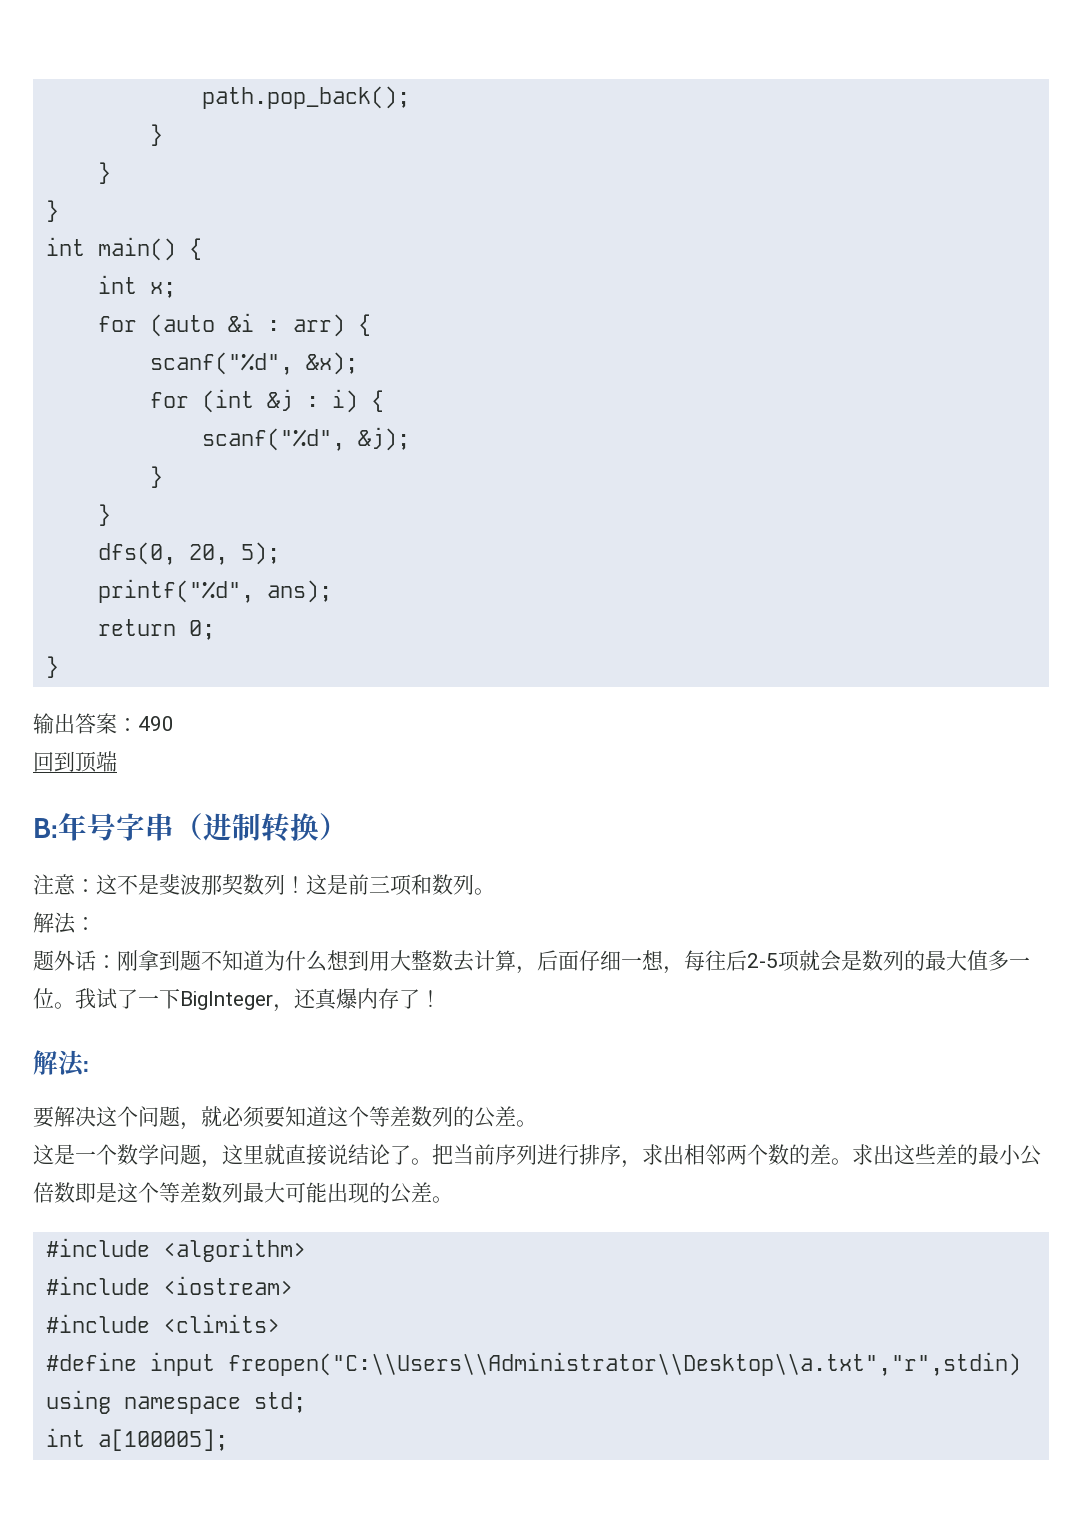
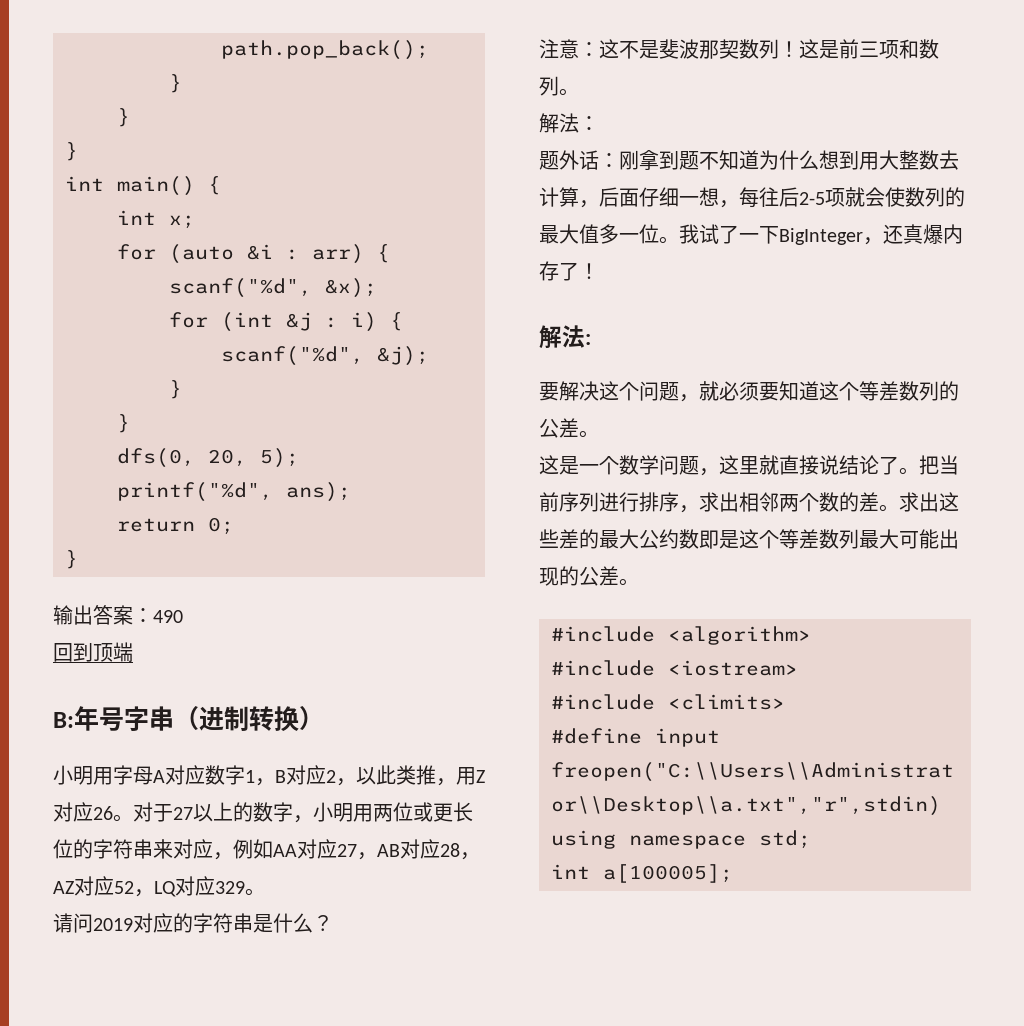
(348, 826) none -> [53,765,485,786] [53,802,473,823] [53,839,480,860] [53,876,265,897] [53,913,333,933] // 小明用字母A对应数字1，B对应2，以此类推，用Z对应26。对于27以上的数字，小明用两位或更长位的字符串来对应，例如AA对应27，AB对应28，AZ对应52，LQ对应329。 // 请问2019对应的字符串是什么？
[841,950,862,971] 是 -> [885,187,905,207] 使
[999,1144,1041,1166] [33,1182,54,1203] 小公倍 -> [619,529,679,549] 大公约

